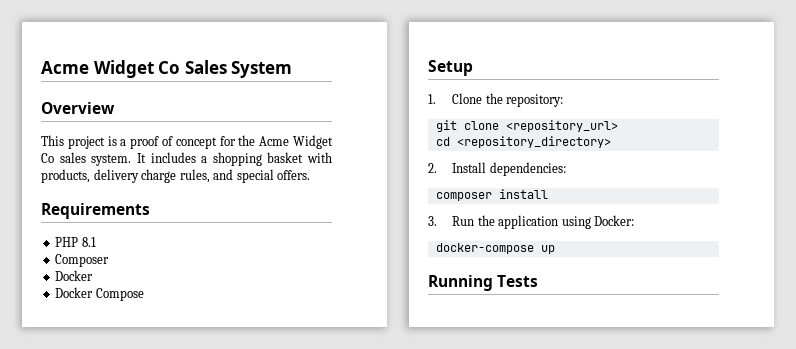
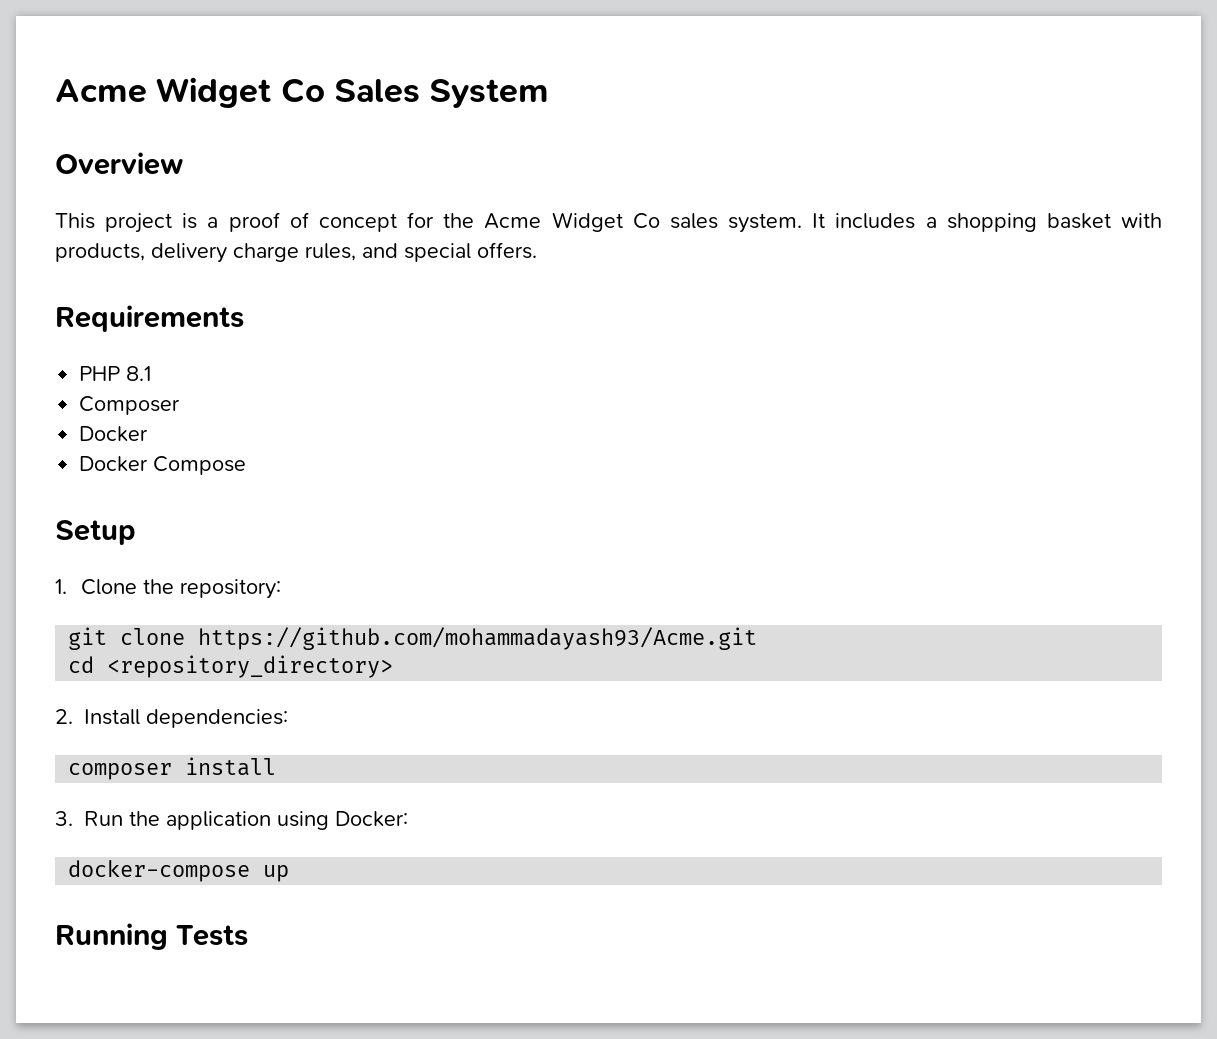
[505,120,618,132] <repository_url> -> [198,627,758,650] https://github.com/mohammadayash93/Acme.git

